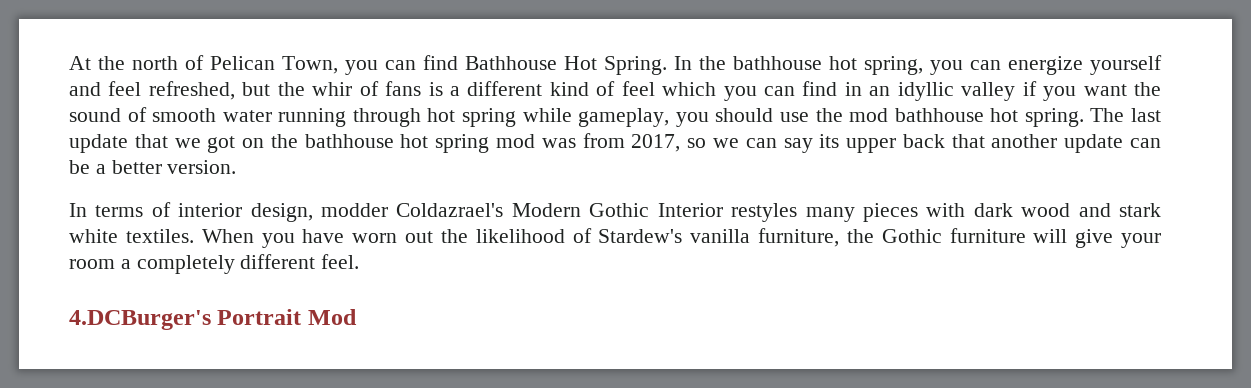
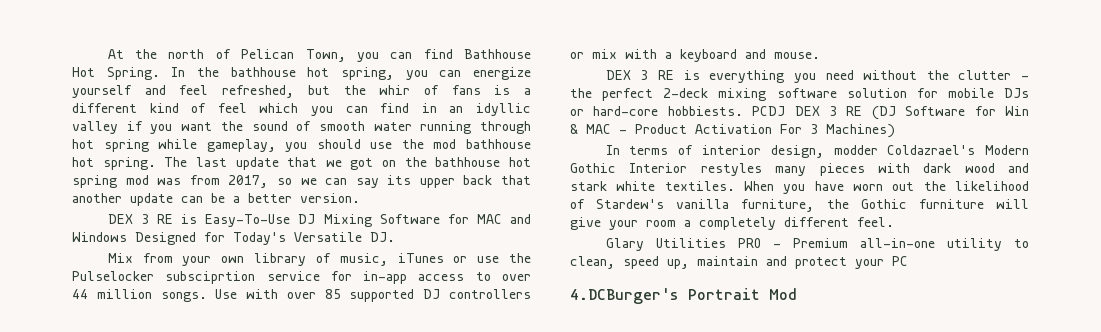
(237, 167) none -> [107,214,531,227] [72,232,395,245] [107,253,531,266] [72,271,531,284] [72,289,531,302] [570,49,820,62] [605,70,1029,83] [570,88,1029,101] [570,106,1029,120] [570,124,895,138] // DEX 3 RE is Easy-To-Use DJ Mixing Software for MAC and Windows Designed for Today's Versatile DJ. // Mix from your own library of music, iTunes or use the Pulselocker subsciprtion service for in-app access to over 44 million songs. Use with over 85 supported DJ controllers or mix with a keyboard and mouse. // DEX 3 RE is everything you need without the clutter - the perfect 2-deck mixing software solution for mobile DJs or hard-core hobbiests. PCDJ DEX 3 RE (DJ Software for Win & MAC - Product Activation For 3 Machines)
(360, 261) none -> [605,238,1029,251] [570,256,908,269] // Glary Utilities PRO - Premium all-in-one utility to clean, speed up, maintain and protect your PC

